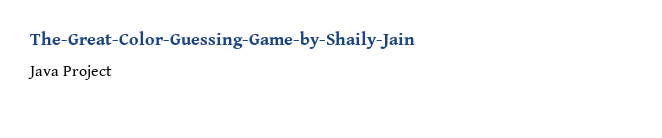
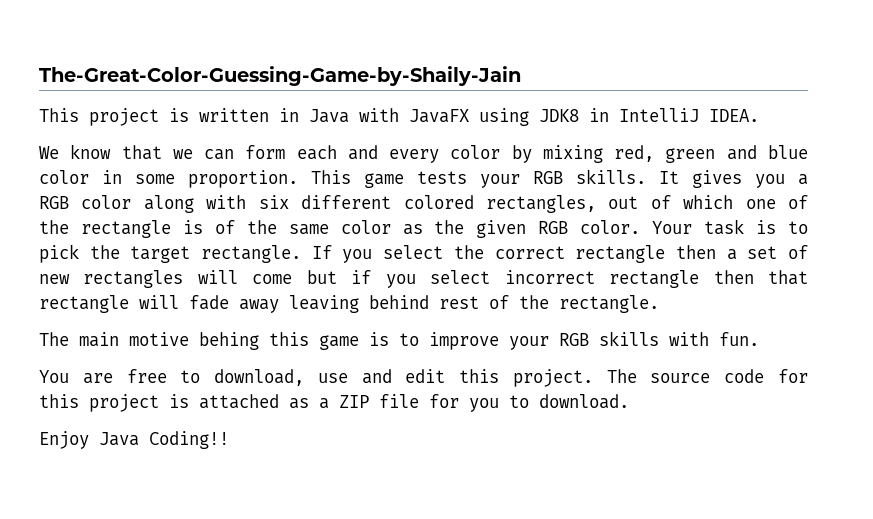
[28,65,113,80] Java Project -> [39,108,759,126] [39,144,808,163] [39,169,808,188] [39,195,808,213] [39,219,808,238] [39,244,809,263] [39,270,808,288] [39,295,659,313] [39,331,759,350] [39,369,808,387] [39,394,629,412] [39,431,229,449] This project is written in Java with JavaFX using JDK8 in IntelliJ IDEA. // We know that we can form each and every color by mixing red, green and blue color in some proportion. This game tests your RGB skills. It gives you a RGB color along with six different colored rectangles, out of which one of the rectangle is of the same color as the given RGB color. Your task is to pick the target rectangle. If you select the correct rectangle then a set of new rectangles will come but if you select incorrect rectangle then that rectangle will fade away leaving behind rest of the rectangle. // The main motive behing this game is to improve your RGB skills with fun. // You are free to download, use and edit this project. The source code for this project is attached as a ZIP file for you to download. // Enjoy Java Coding!!

